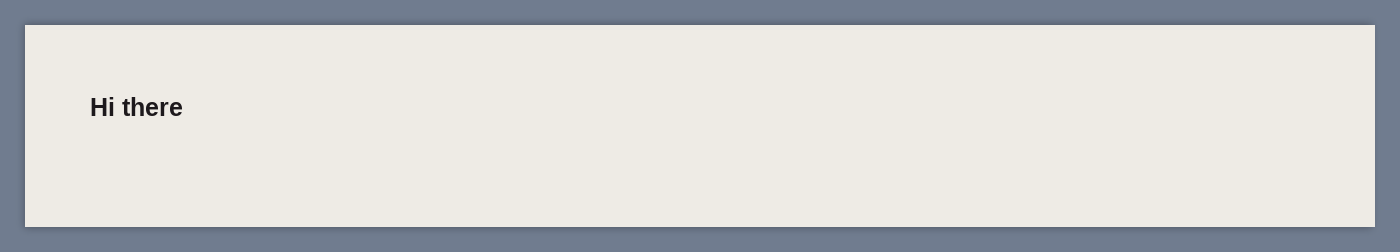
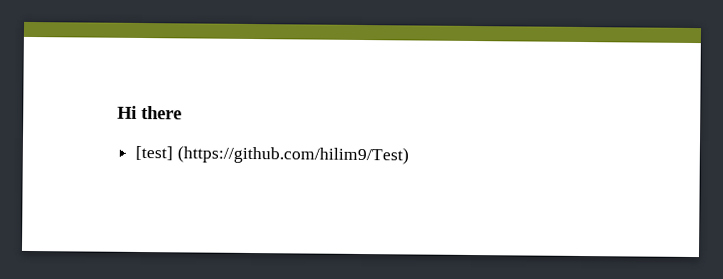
(183, 106) none -> [135,145,409,165] // [test] (https://github.com/hilim9/Test)

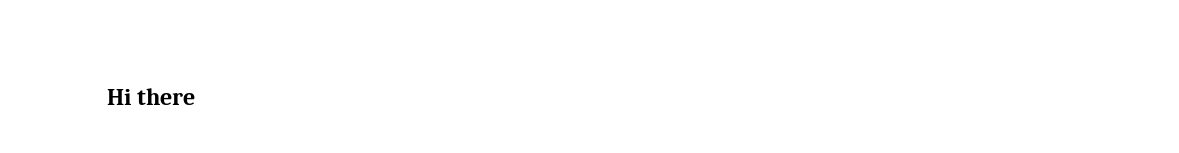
[135,145,409,165] // [test] (https://github.com/hilim9/Test) -> (196, 96) none

